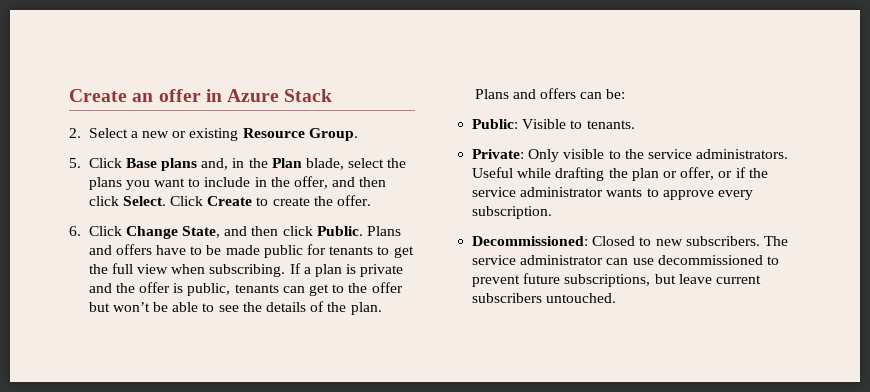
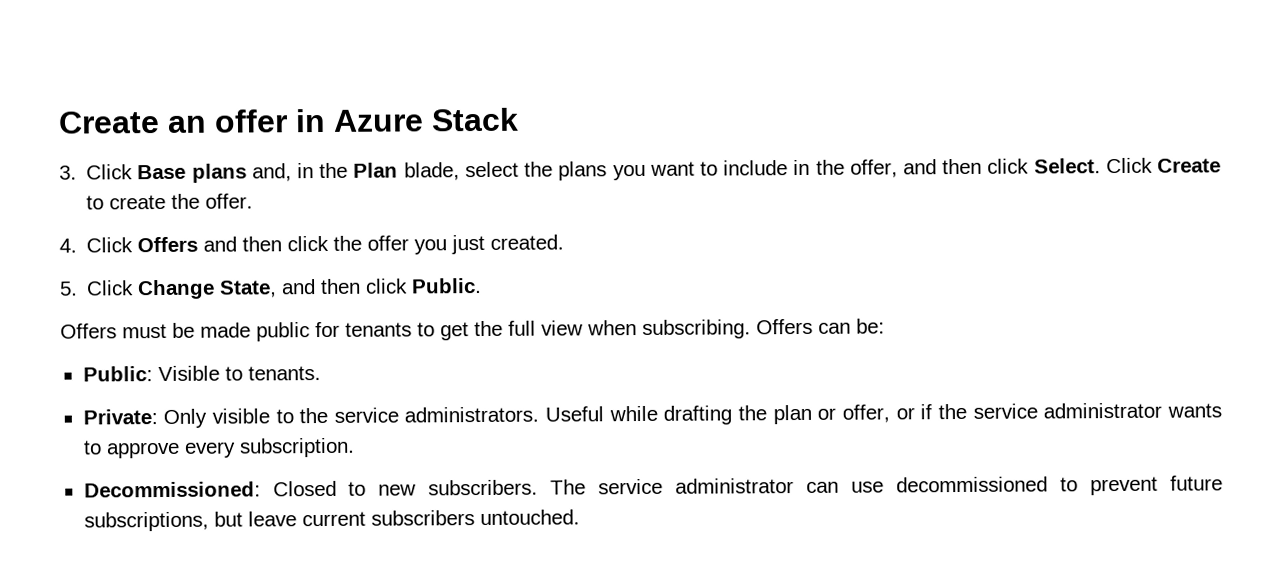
[69,128,358,141] [69,158,81,168] 2. Select a new or existing Resource Group. // 5. -> [59,165,77,180] 3.
[69,226,81,236] 6. -> [59,234,565,255] [59,281,78,296] 4. Click Offers and then click the offer you just created. // 5.
[367,226,402,236] [88,244,203,255] Plans and offers have to -> [60,323,167,339] // Offers must
[289,263,404,277] [88,282,403,296] [88,301,382,315] [474,88,577,99] If a plan is private and the offer is public, tenants can get to the offer but won’t be able to see the details of the plan. Plans and offers -> [756,318,813,335] Offers

